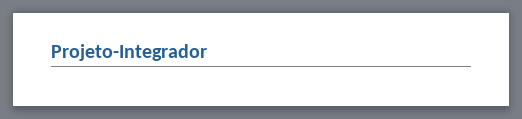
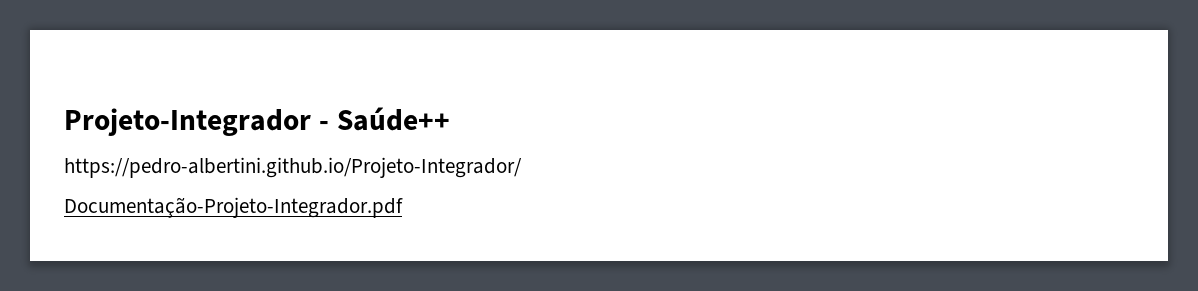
(207, 52) none -> [318,107,450,131] [64,157,522,178] [64,197,403,218] - Saúde++ // https://pedro-albertini.github.io/Projeto-Integrador/ // Documentação-Projeto-Integrador.pdf

